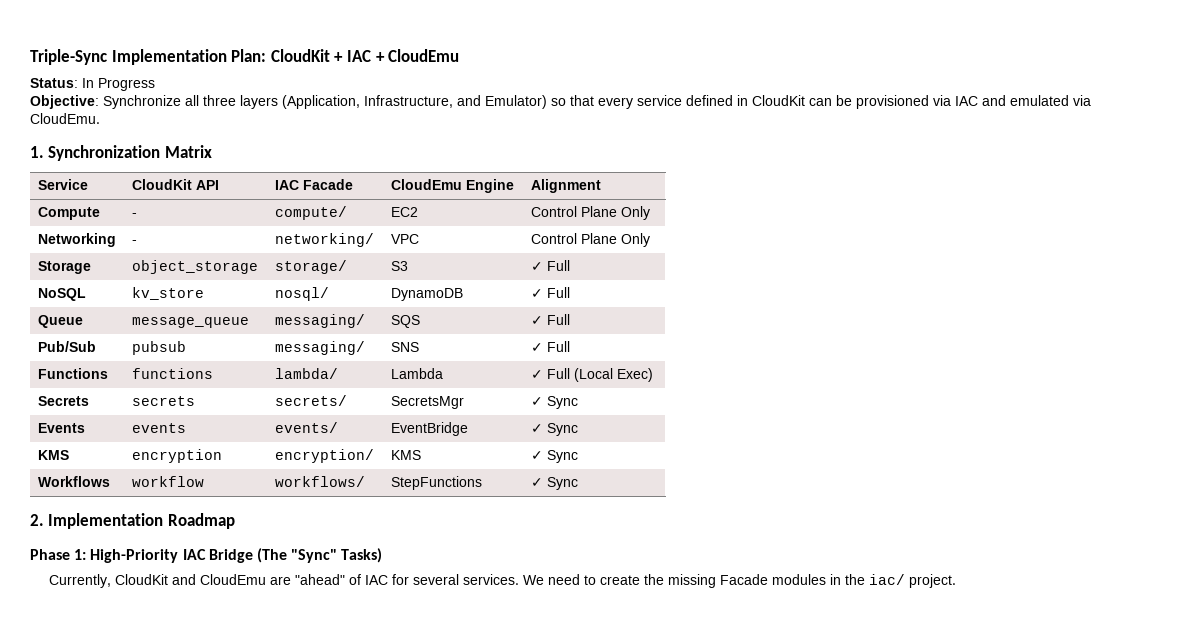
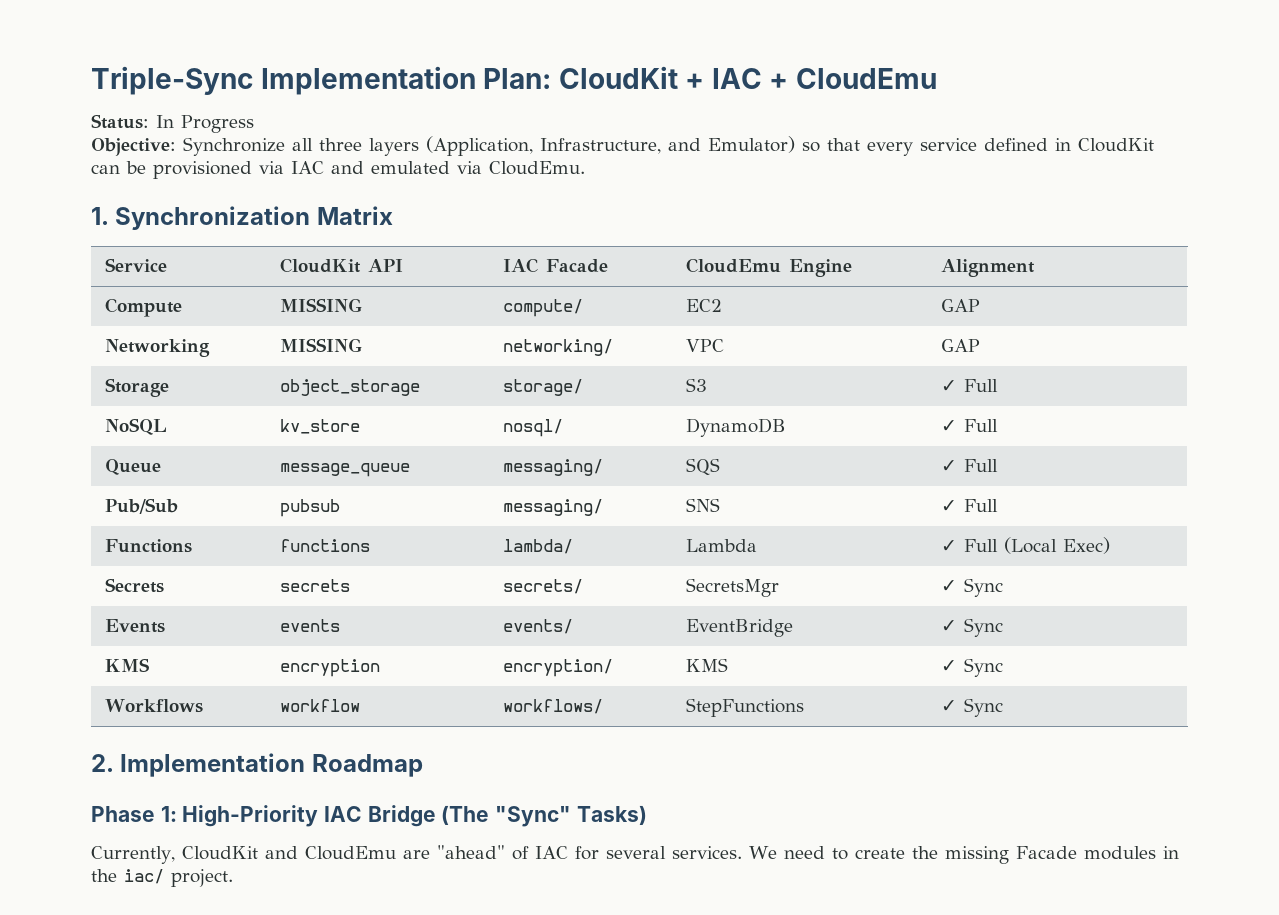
[131,213,137,217] - -> [280,298,363,312] MISSING
[530,206,650,220] Control Plane Only -> [941,299,981,312] GAP
[131,240,137,244] - -> [280,338,363,352] MISSING
[530,233,650,247] Control Plane Only -> [941,339,981,352] GAP

